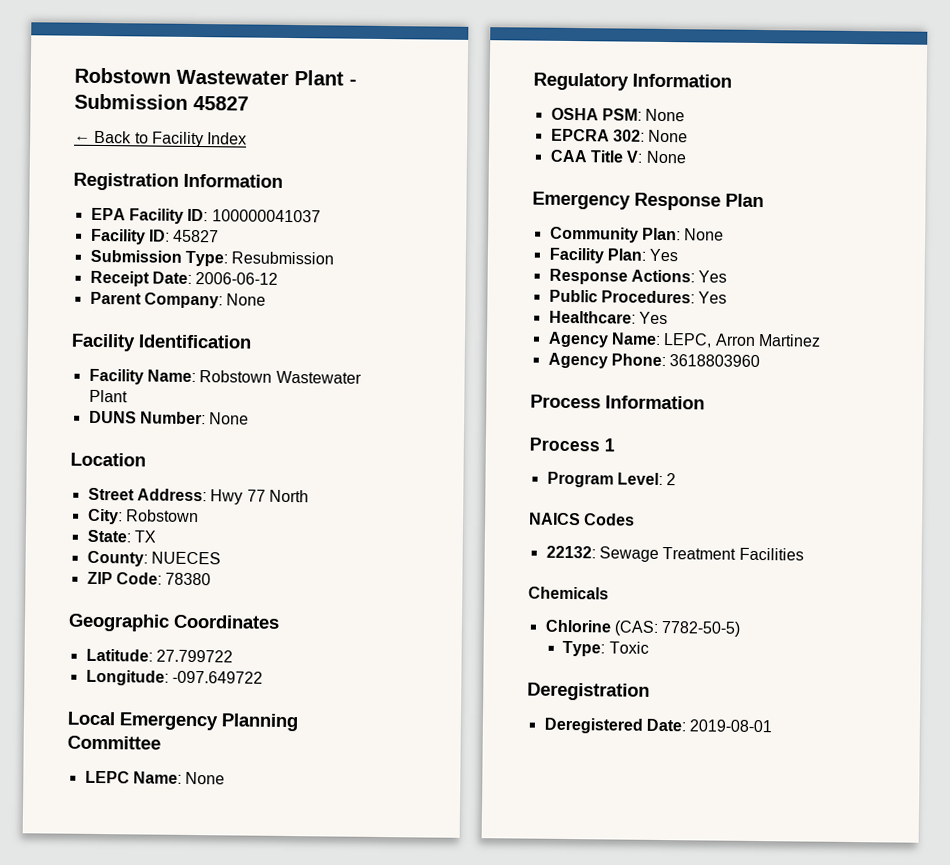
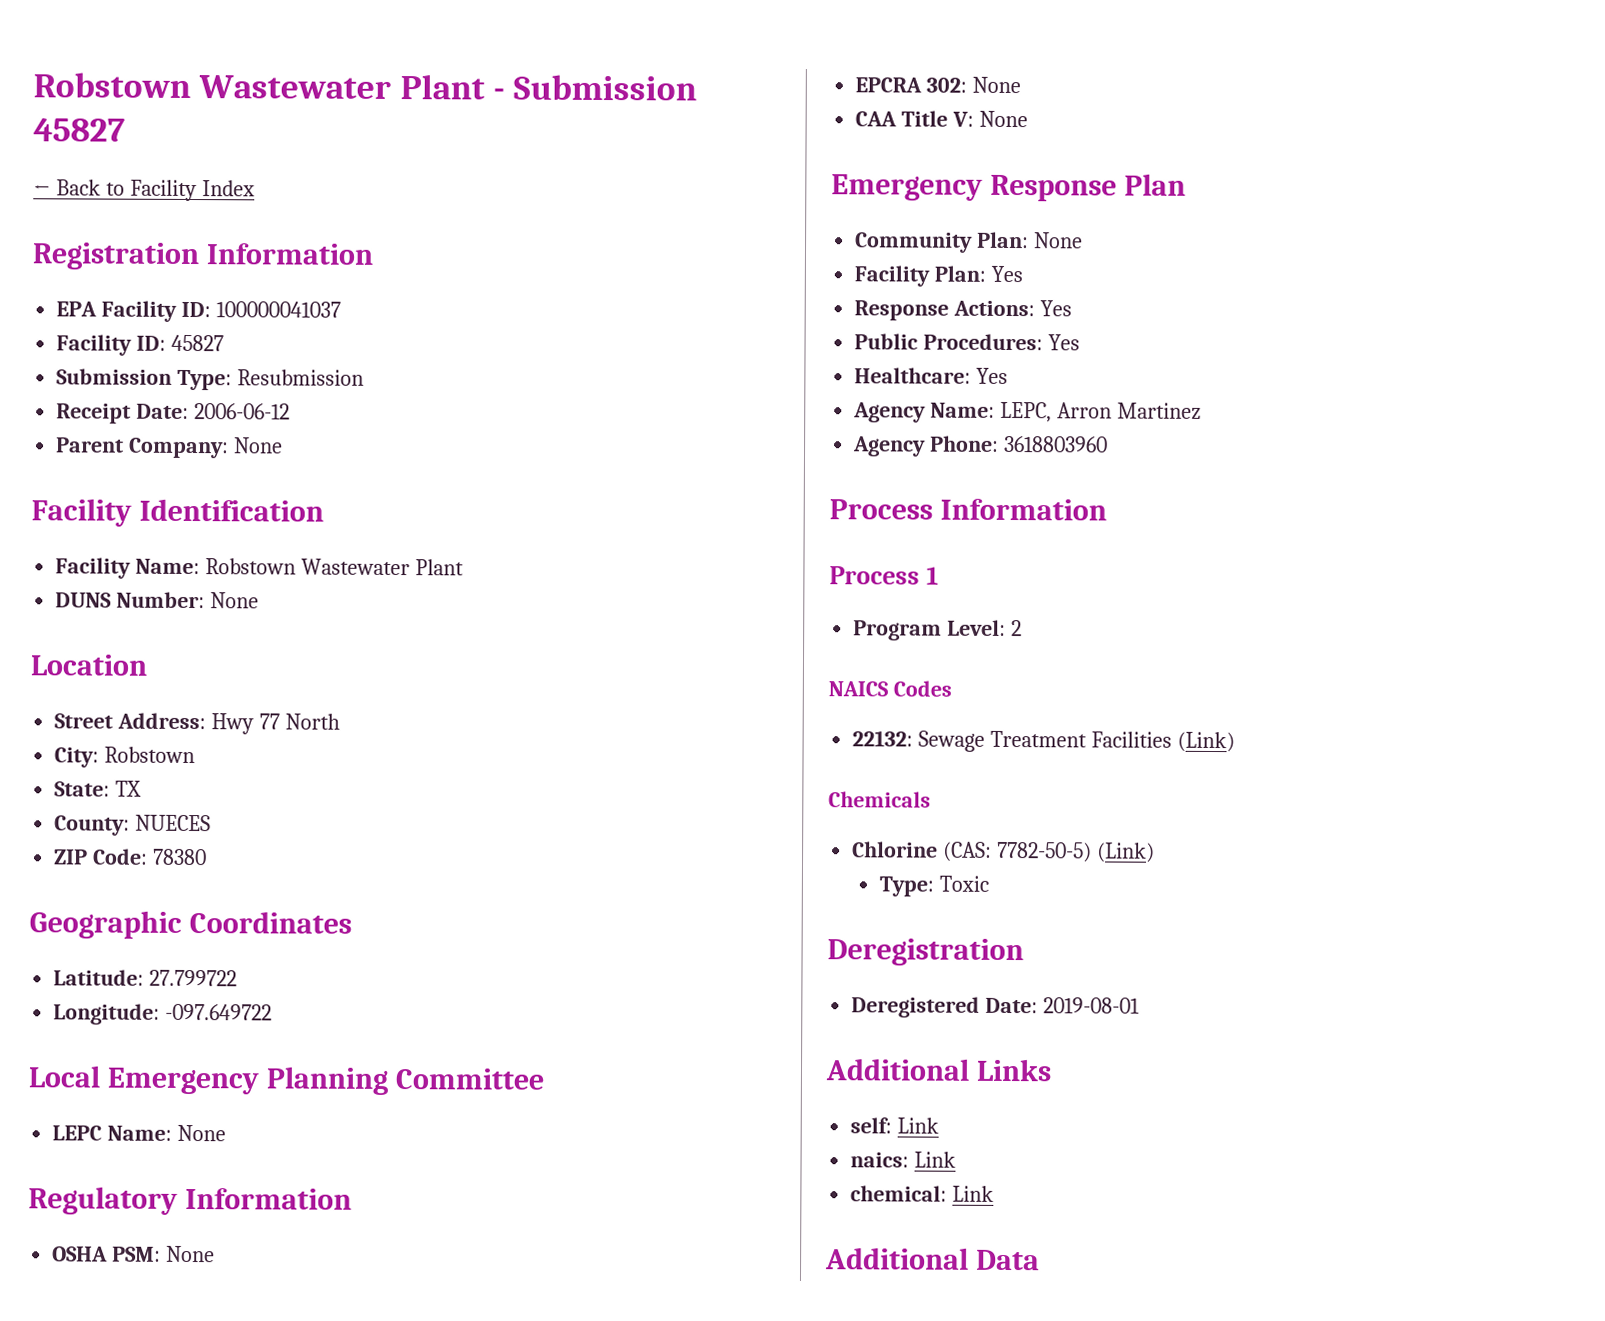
(804, 554) none -> [1176,731,1235,753] (Link)
(741, 629) none -> [1097,842,1156,863] (Link)
(773, 726) none -> [825,1058,1052,1082] [850,1117,940,1134] [850,1151,957,1168] [850,1185,995,1202] [825,1247,1040,1271] // Additional Links // self: Link // naics: Link // chemical: Link // Additional Data

